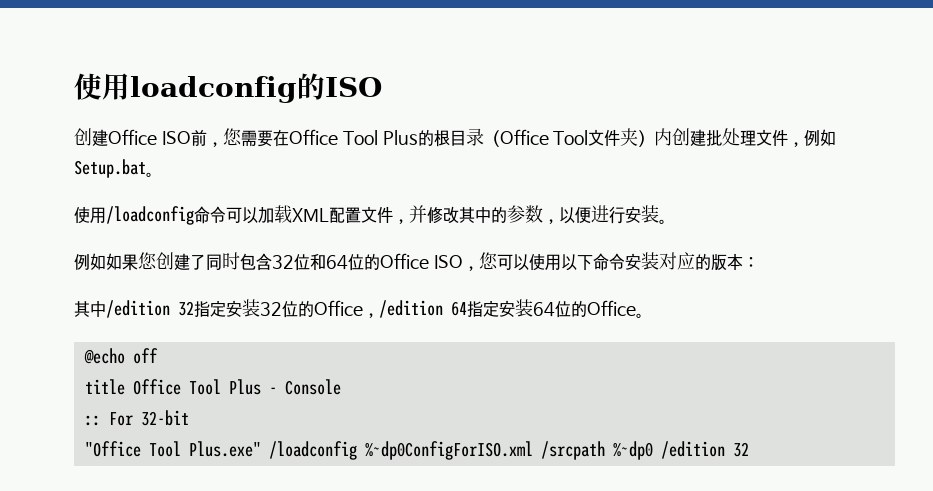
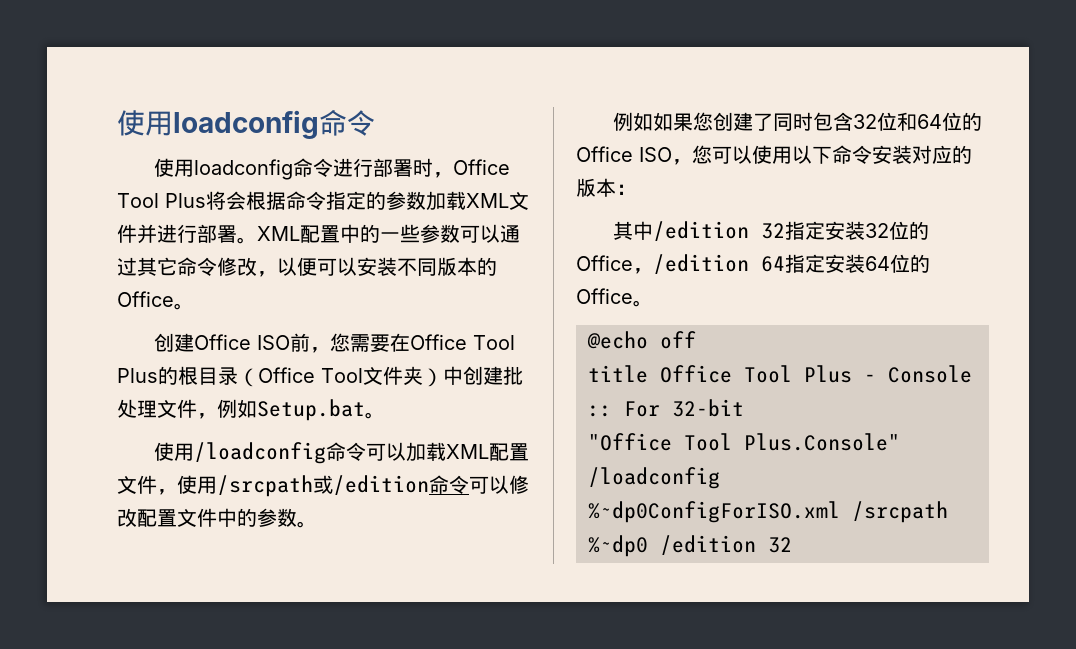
[74,73,382,103] 使用loadconfig的ISO -> [117,110,375,139] [153,158,510,180] [117,191,529,211] [117,224,520,244] [117,257,497,277] [117,291,194,310] 使用loadconfig命令 // 使用loadconfig命令进行部署时，Office Tool Plus将会根据命令指定的参数加载XML文件并进行部署。XML配置中的一些参数可以通过其它命令修改，以便可以安装不同版本的Office。
[654,128,673,146] 内 -> [443,366,463,385] 中
[409,205,659,224] 并修改其中的参数，以便进行安装 -> [177,475,529,497] [117,508,297,527] 使用/srcpath或/edition命令可以修改配置文件中的参数
[188,441,261,457] Plus.exe" -> [744,433,900,451] Plus.Console"

